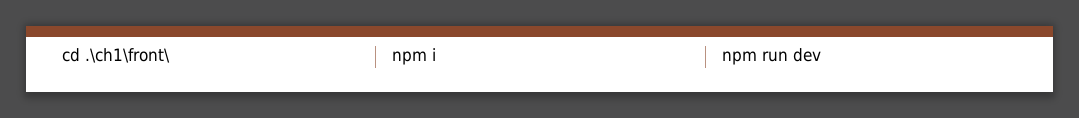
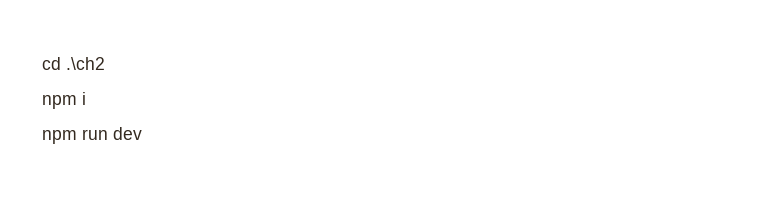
[85,48,170,63] .\ch1\front\ -> [66,57,105,70] .\ch2

